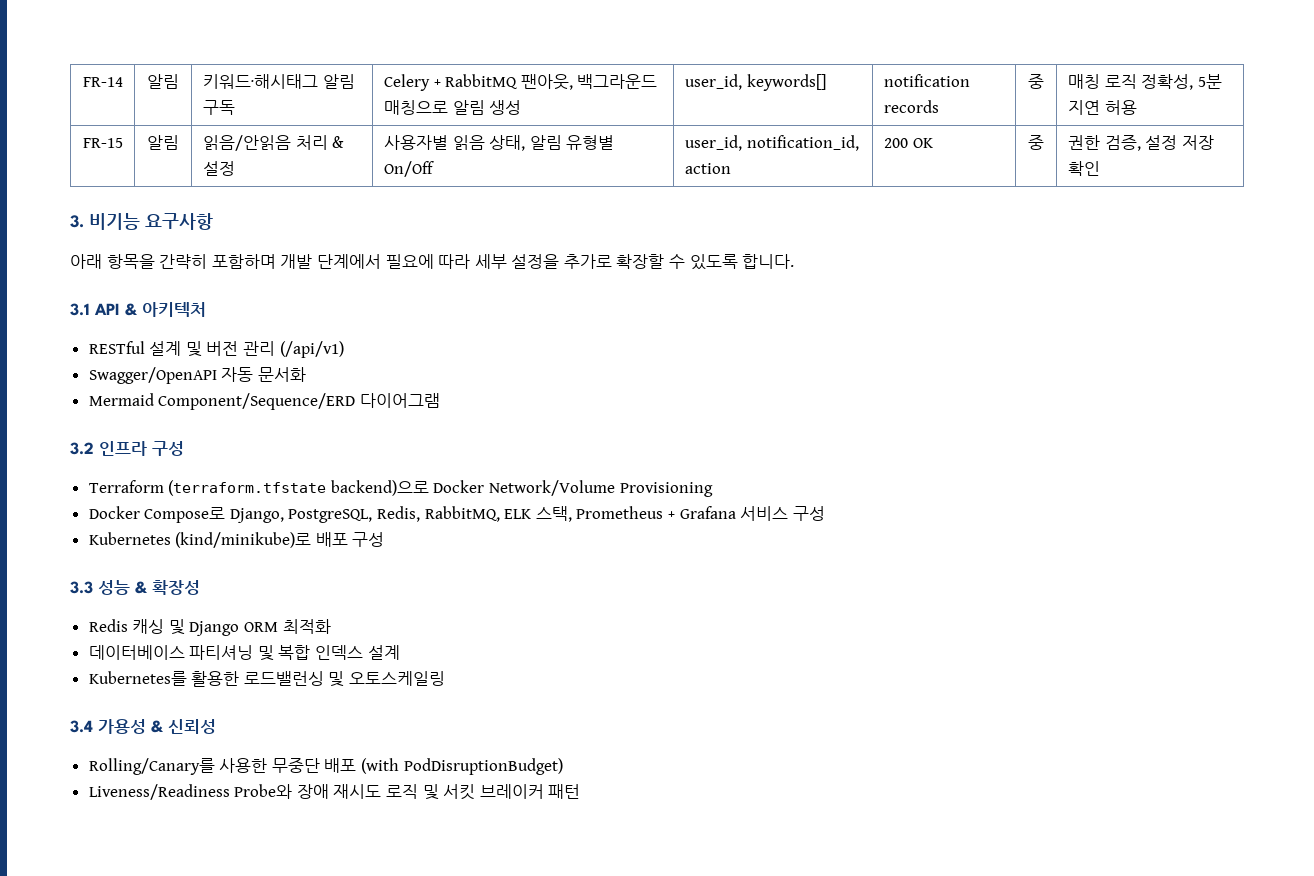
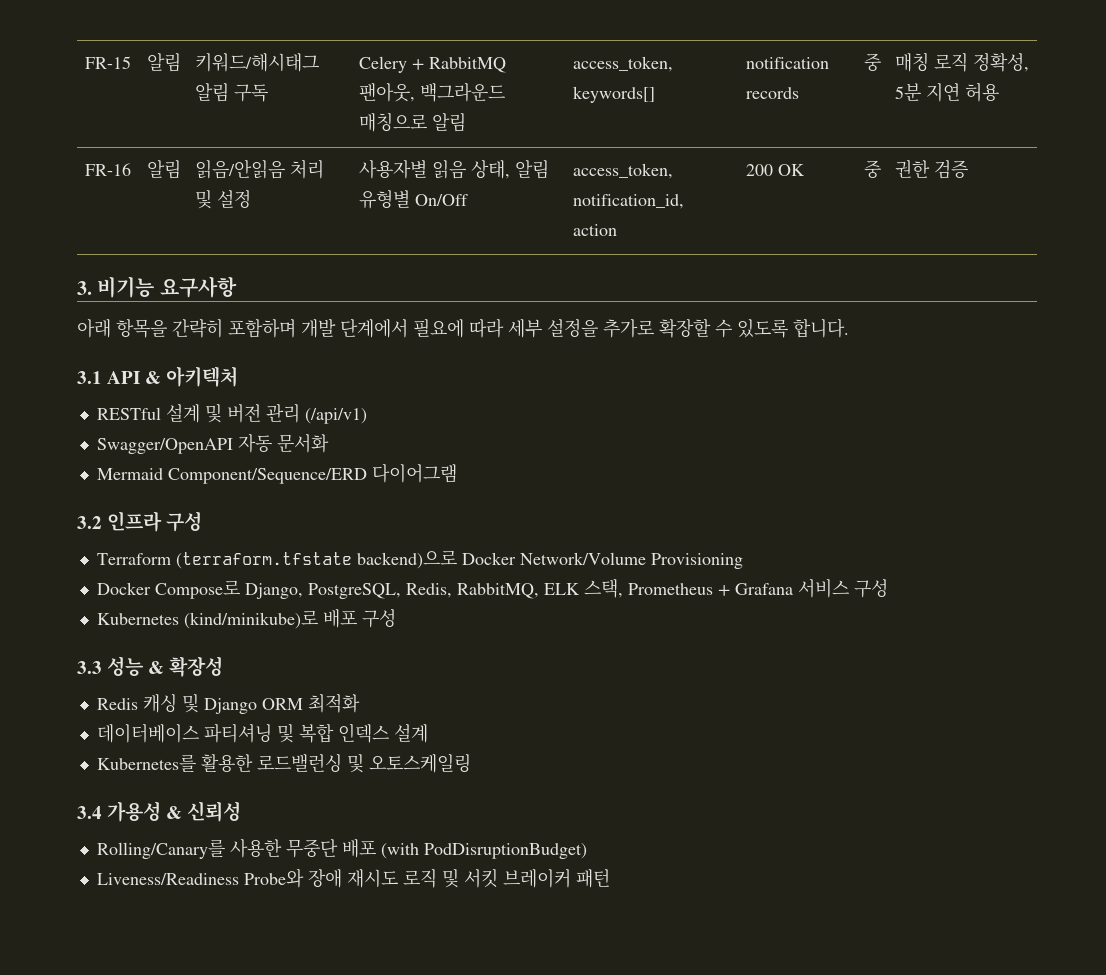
[82,77,123,87] [147,74,179,89] [202,74,318,89] FR-14 | 알림 | 키워드·해시태그 -> [85,56,131,69] [146,53,181,72] [195,53,320,72] FR-15 | 알림 | 키워드/해시태그
[489,100,522,115] [684,74,742,90] 생성 | user_id, -> [573,56,674,72] | access_token,
[82,138,123,148] FR-15 -> [85,163,131,176] FR-16
[332,136,345,148] & -> [195,190,213,209] 및
[684,135,742,151] user_id, -> [573,163,674,179] access_token,
[1104,135,1214,151] [1067,161,1100,176] 검증, 설정 저장 확인 -> [934,160,969,179] 검증

